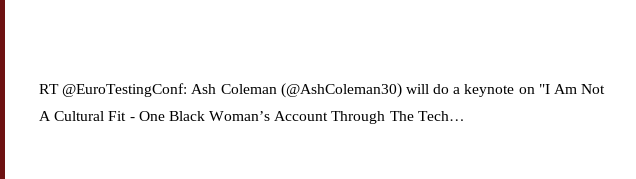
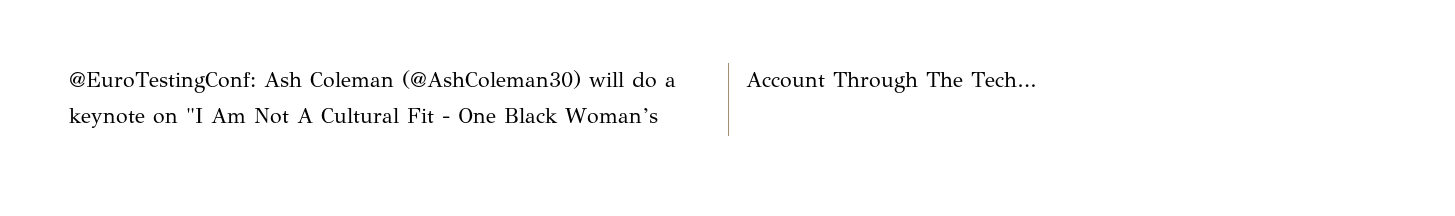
[39,84,59,94] RT -> (69, 82) none

